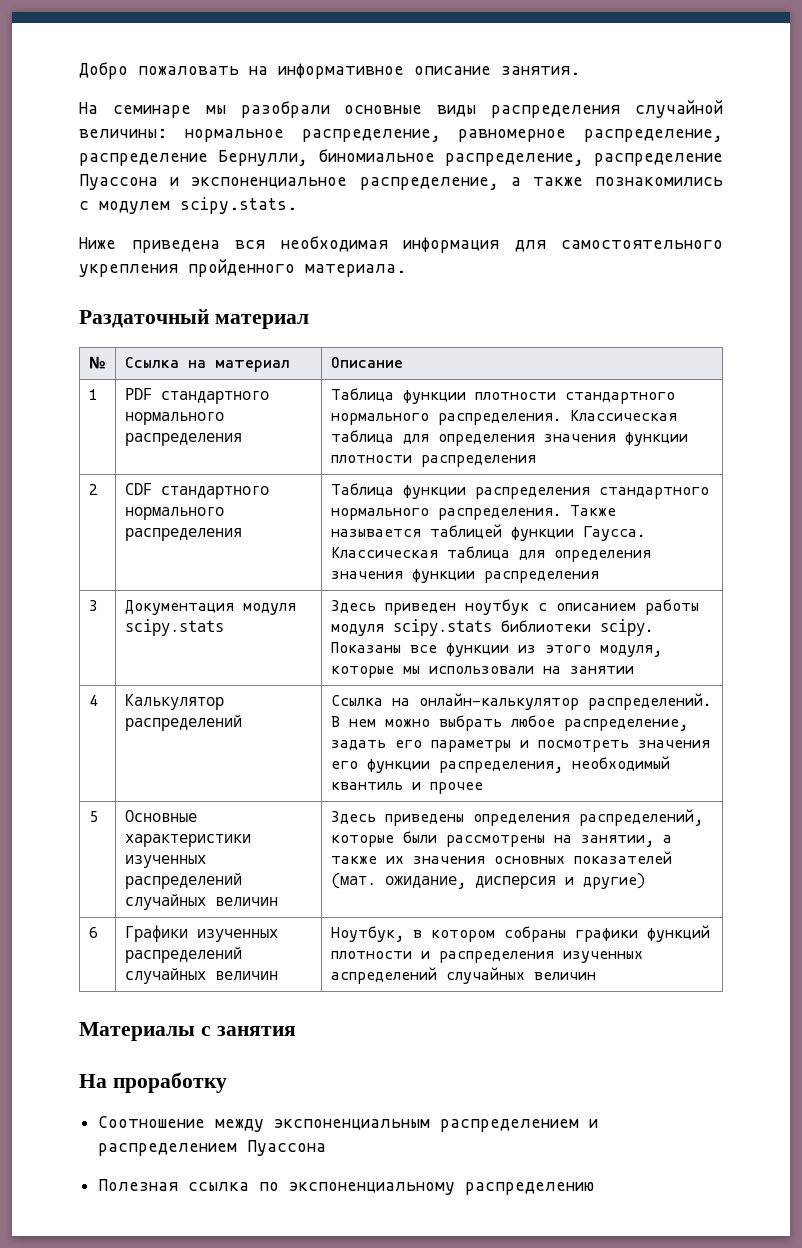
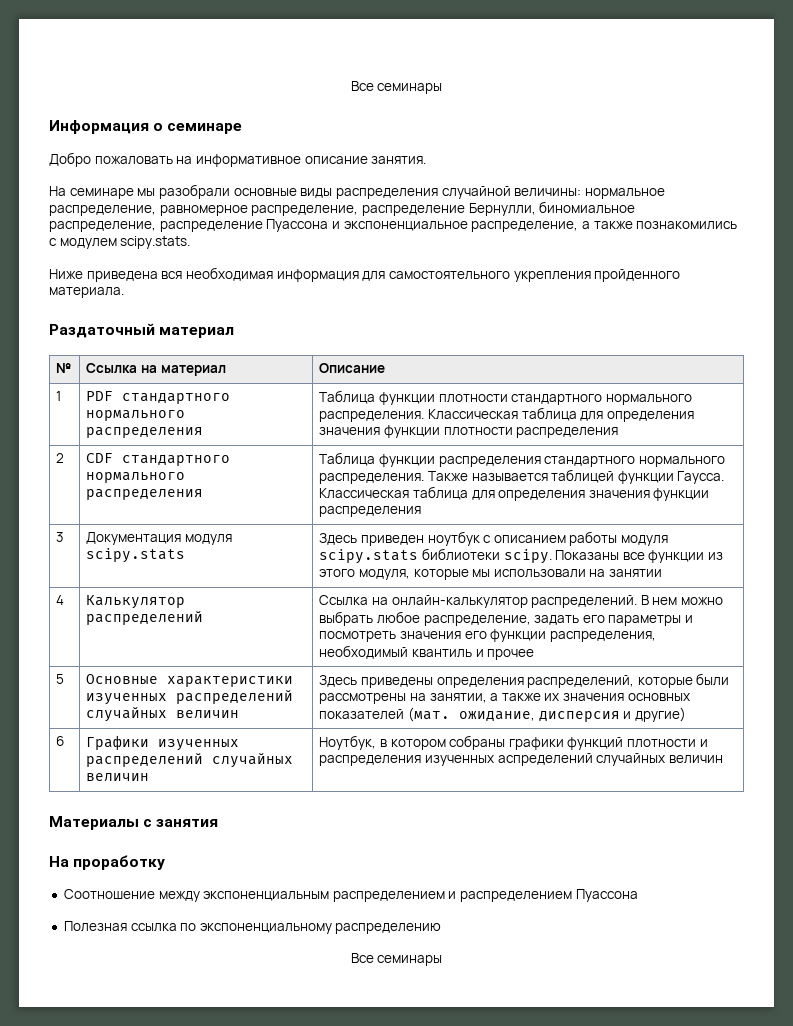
(79, 70) none -> [350,81,443,94] [49,120,243,134] Все семинары // Информация о семинаре //
(595, 1188) none -> [350,953,443,966] // Все семинары

